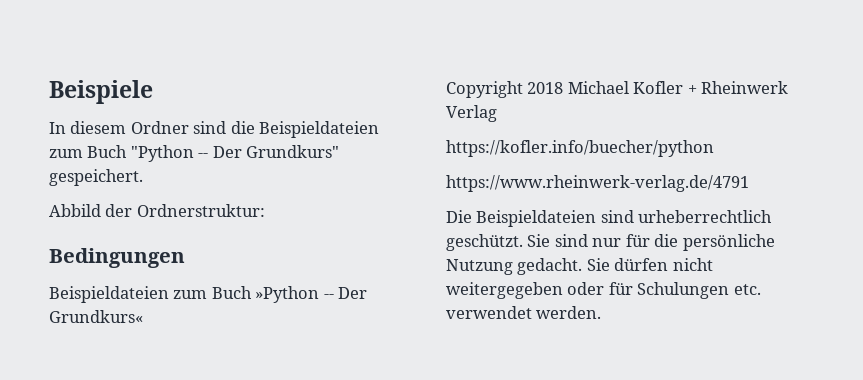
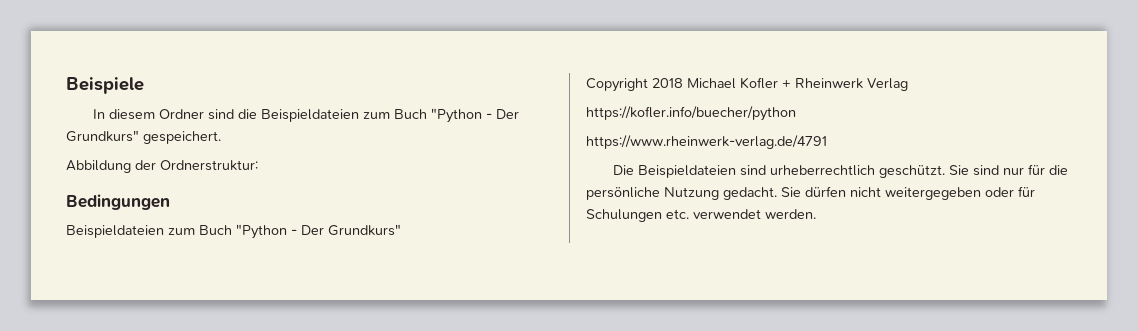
[198,153,209,158] -- -> [486,113,493,119] -
[49,204,101,217] Abbild -> [66,160,131,173] Abbildung
[255,286,368,303] [49,310,143,323] »Python -- Der Grundkurs« -> [236,224,401,239] "Python - Der Grundkurs"

